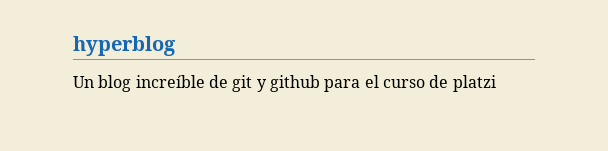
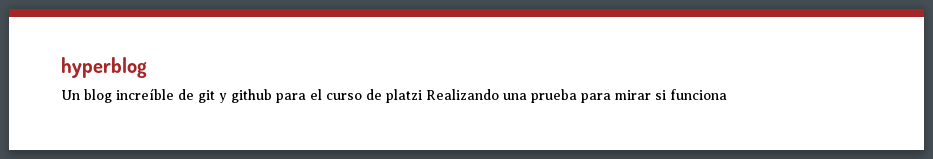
(496, 83) none -> [426,89,727,103] Realizando una prueba para mirar si funciona

